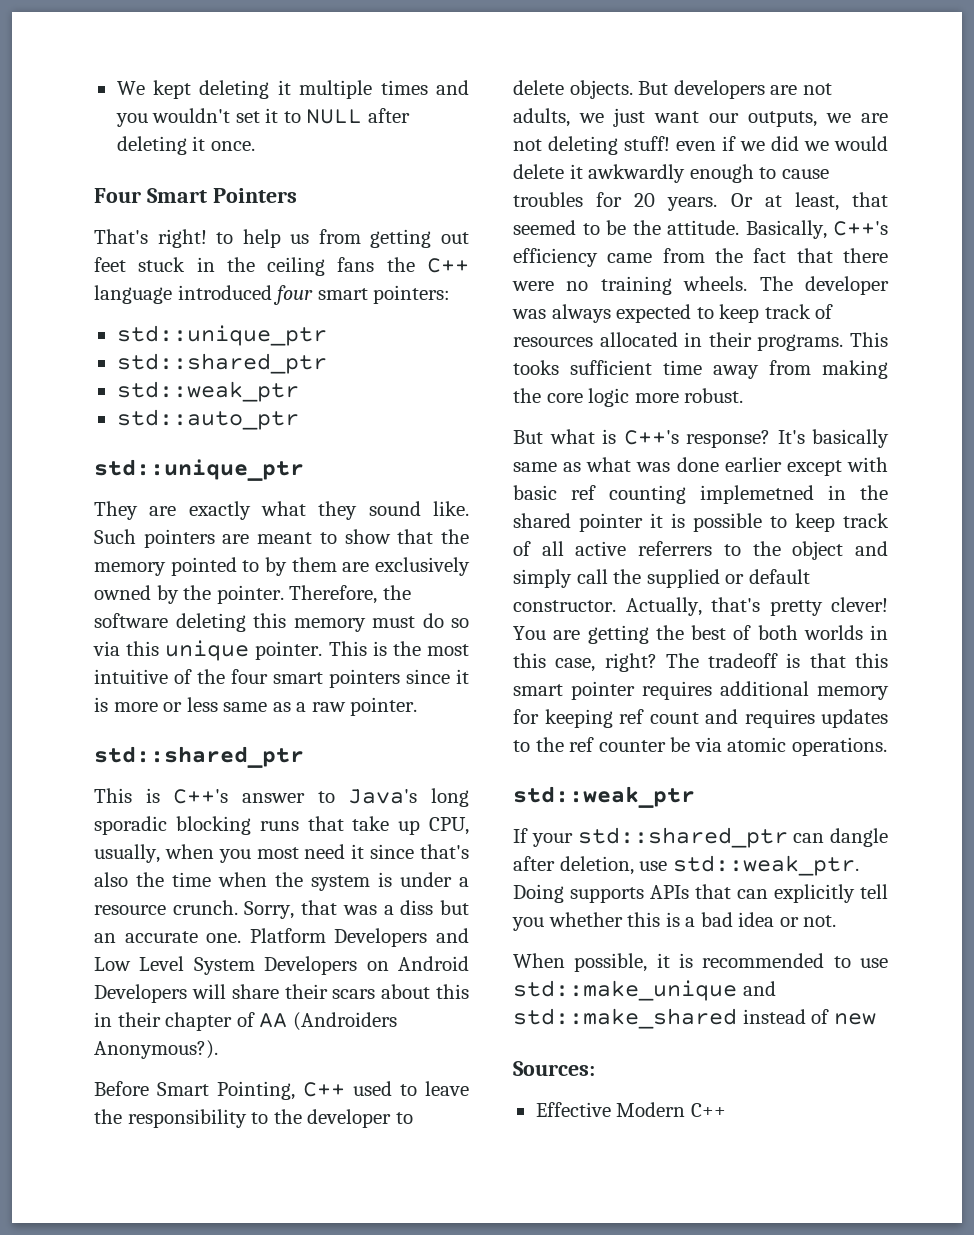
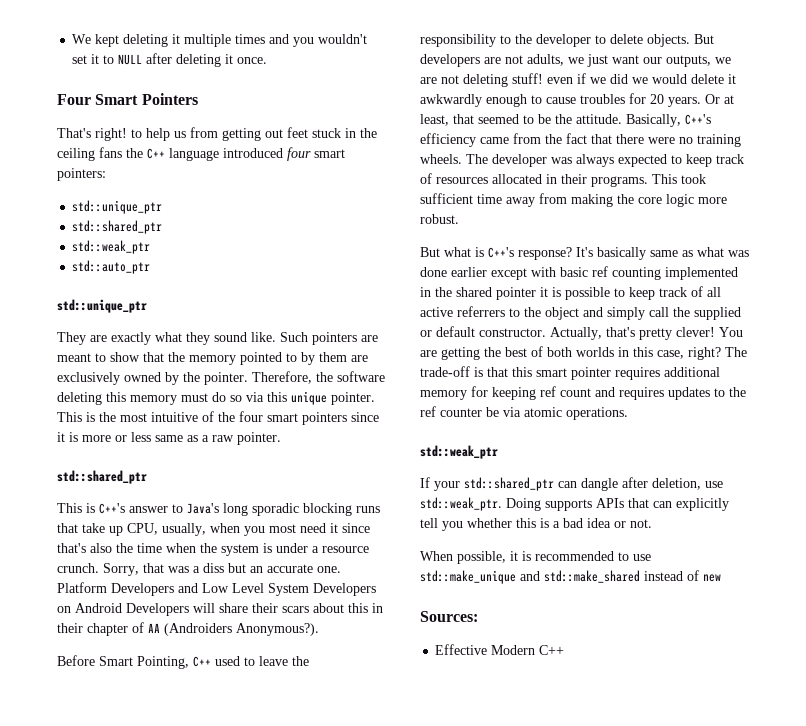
[513,360,559,375] tooks -> [681,174,706,184] took
[700,485,814,504] implemetned -> [665,267,738,280] implemented
[708,653,779,668] tradeoff -> [420,366,470,377] trade-off

